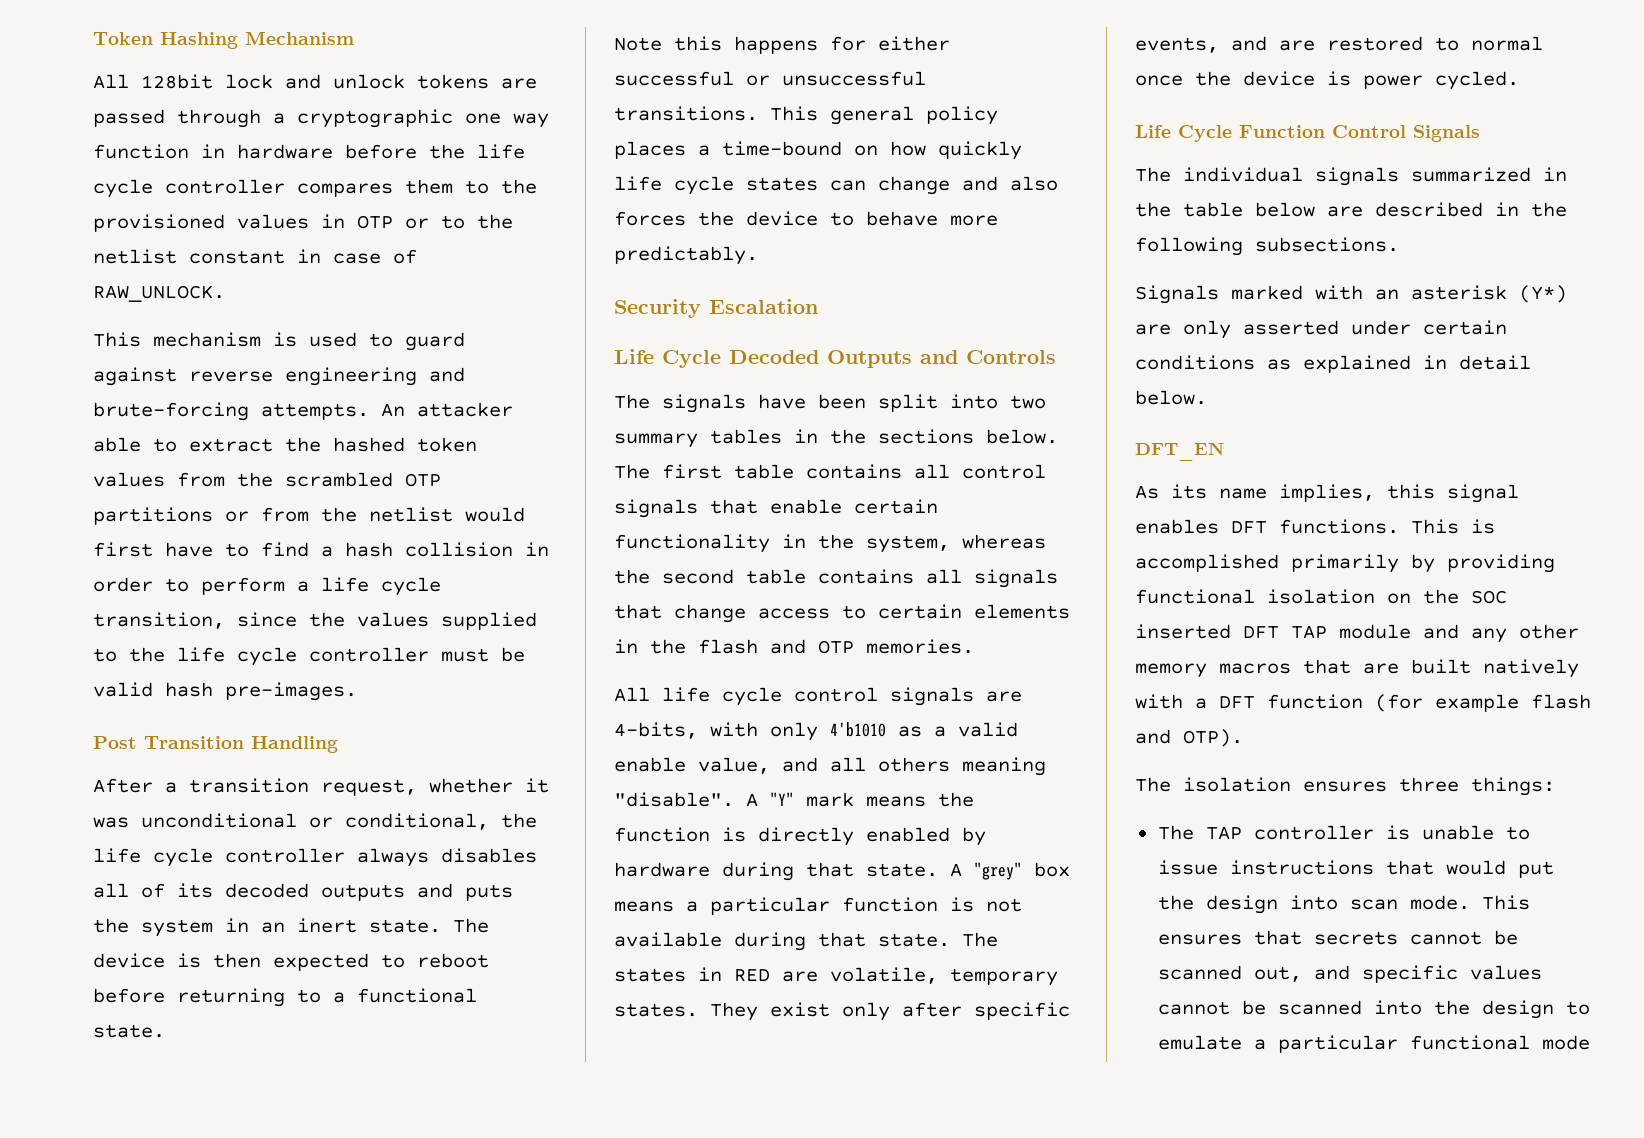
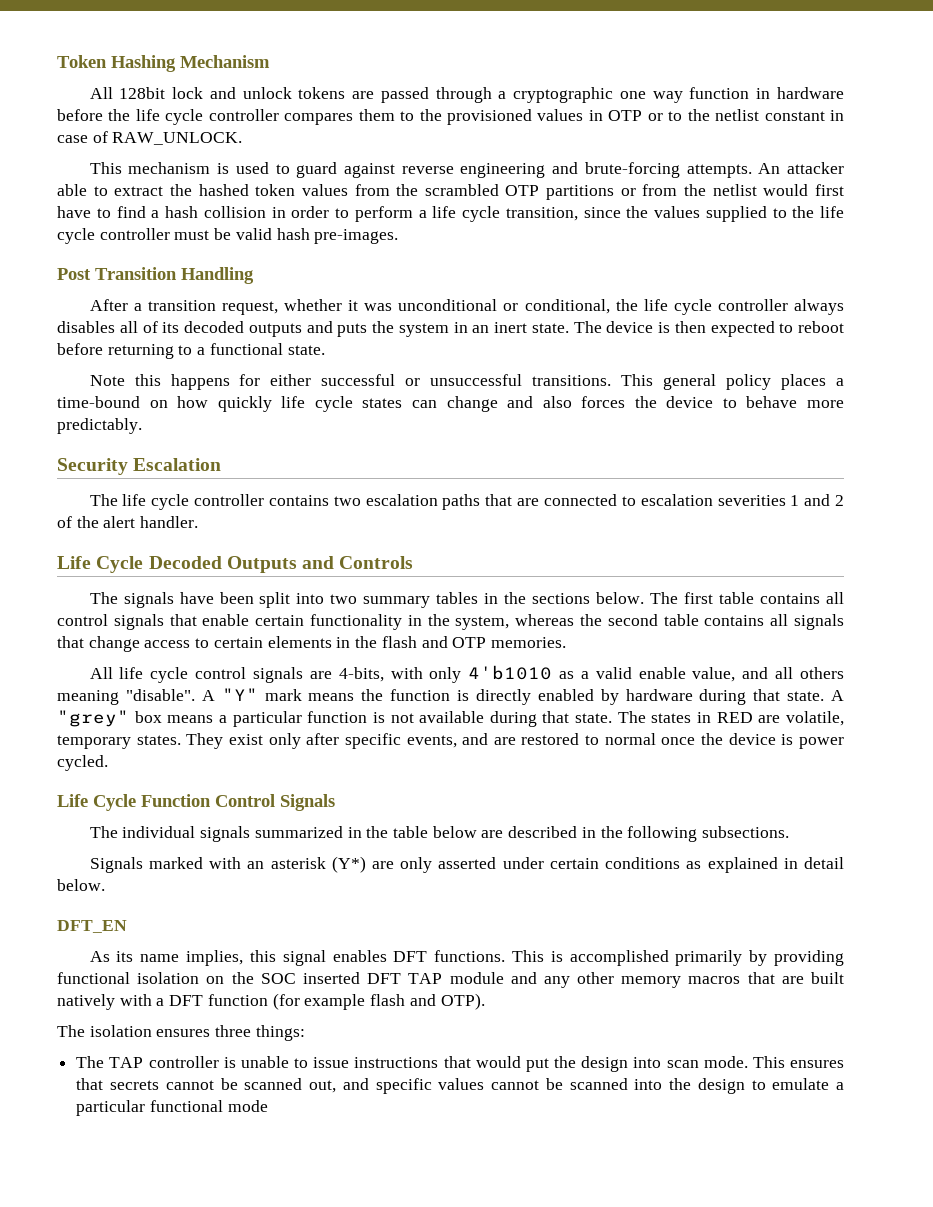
(818, 306) none -> [89,494,844,510] [57,516,199,528] // The life cycle controller contains two escalation paths that are connected to escalation severities 1 and 2 of the alert handler.

